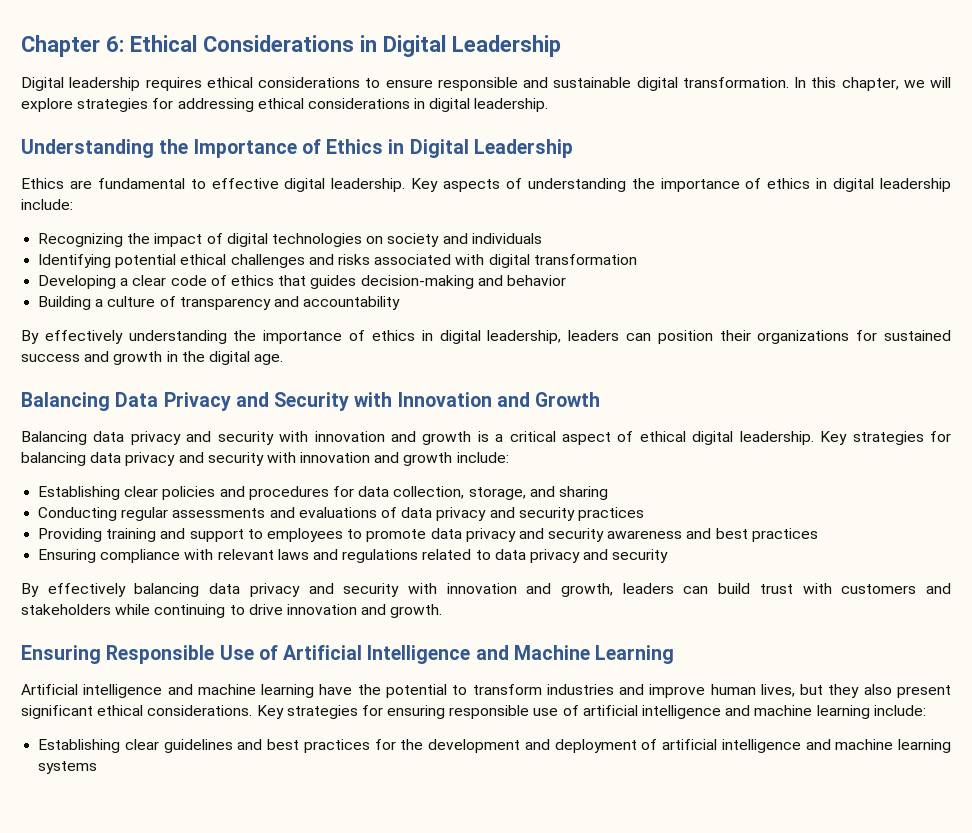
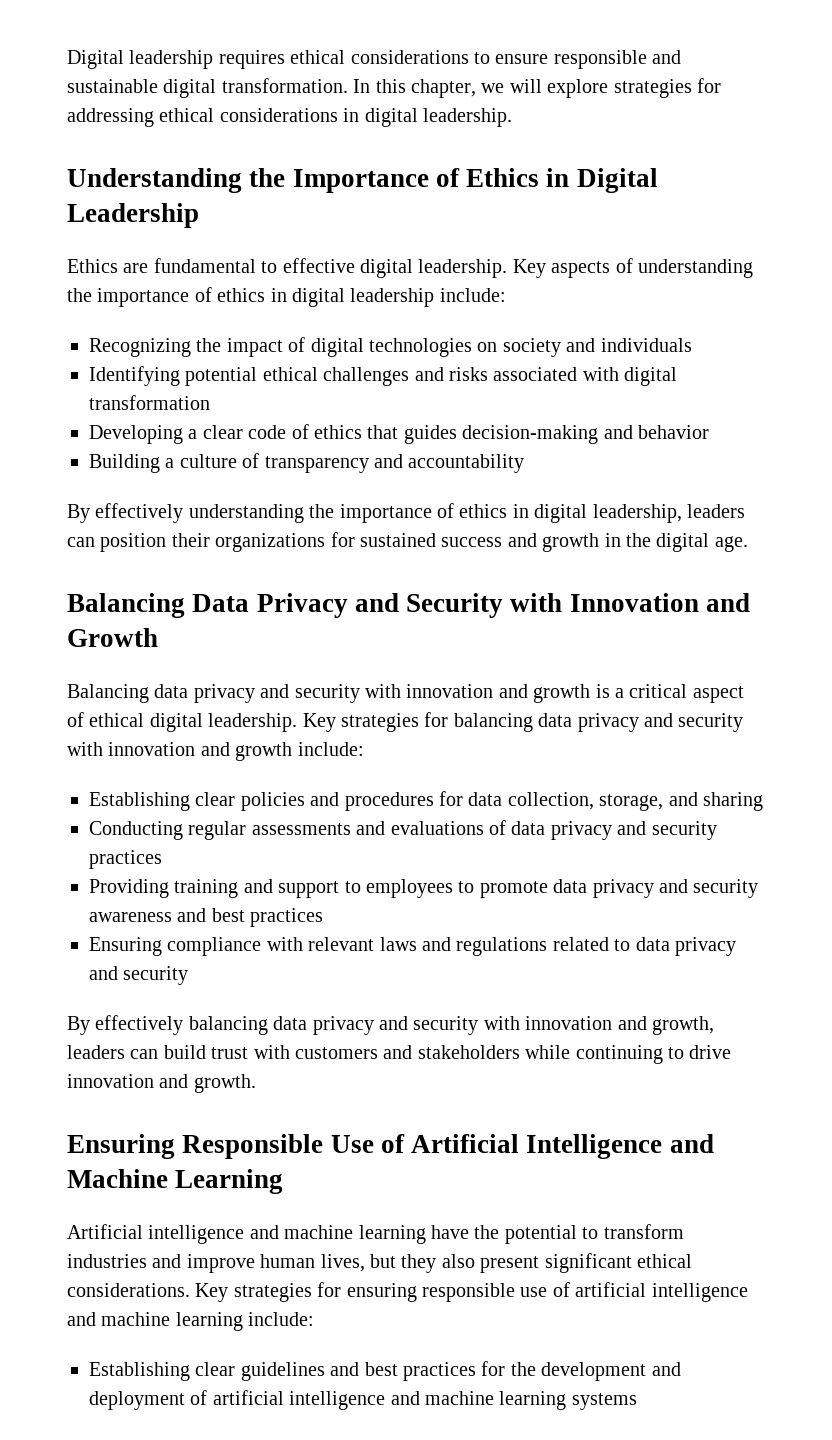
[21,35,561,57] Chapter 6: Ethical Considerations in Digital Leadership // -> (67, 59) none

